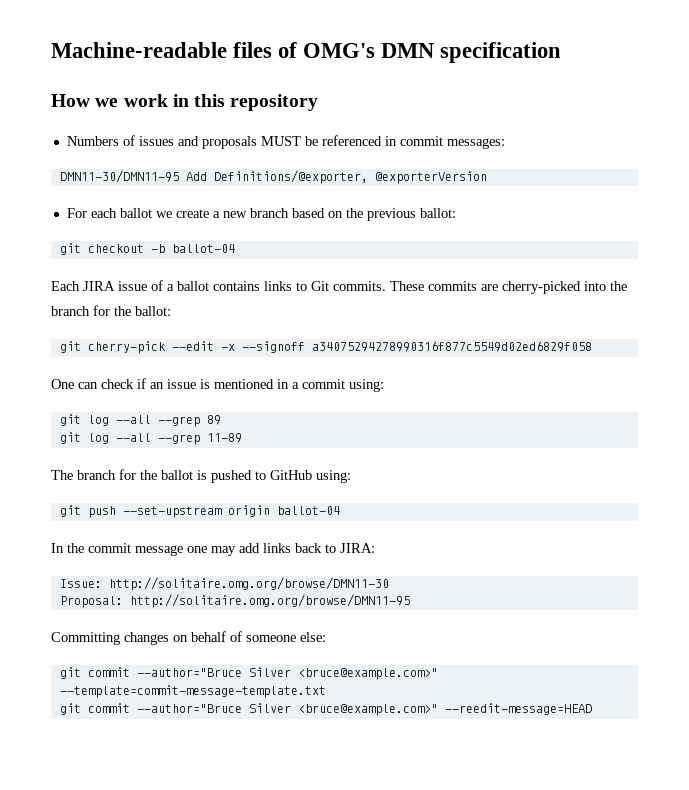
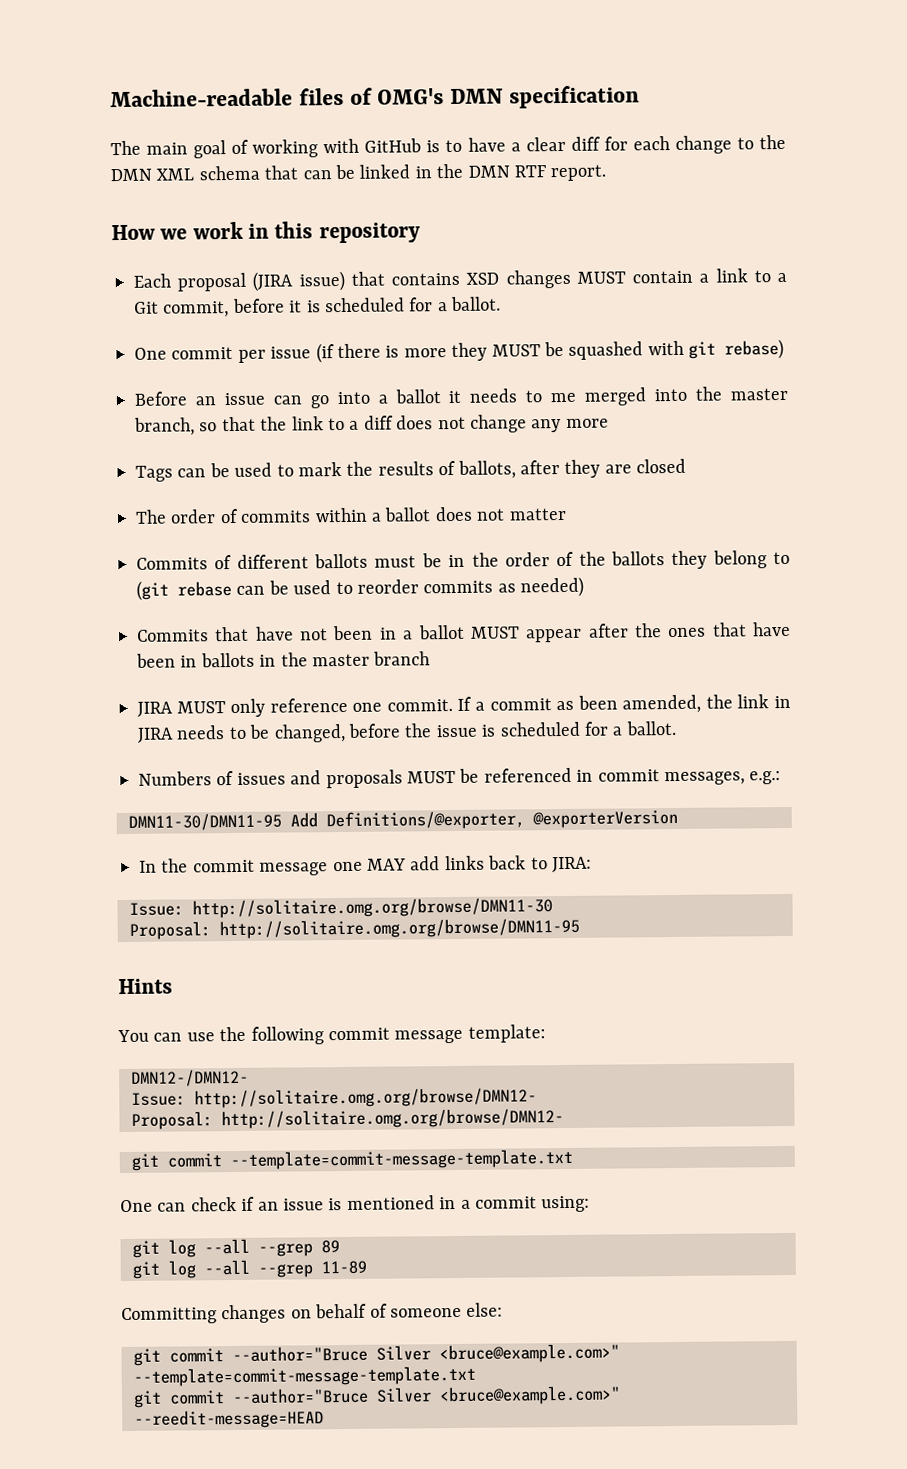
(562, 52) none -> [110,134,786,159] [110,163,607,182] // The main goal of working with GitHub is to have a clear diff for each change to the DMN XML schema that can be linked in the DMN RTF report.
(319, 102) none -> [133,268,788,292] [134,296,502,318] [134,338,785,364] [134,386,788,409] [134,414,609,436] [135,458,687,482] [135,506,567,524] [136,550,790,570] [136,576,585,601] [137,621,791,643] [136,651,431,668] [137,694,791,718] [137,720,677,743] // Each proposal (JIRA issue) that contains XSD changes MUST contain a link to a Git commit, before it is scheduled for a ballot. // One commit per issue (if there is more they MUST be squashed with git rebase) // Before an issue can go into a ballot it needs to me merged into the master branch, so that the link to a diff does not change any more // Tags can be used to mark the results of ballots, after they are closed // The order of commits within a ballot does not matter // Commits of different ballots must be in the order of the ballots they belong to (git rebase can be used to reorder commits as needed) // Commits that have not been in a ballot MUST appear after the ones that have been in ballots in the master branch // JIRA MUST only reference one commit. If a commit as been amended, the link in JIRA needs to be changed, before the issue is scheduled for a ballot.
[446,138,505,149] messages: -> [663,771,782,786] messages, e.g.:
[66,208,456,221] [59,243,235,255] [51,280,627,294] [51,305,171,316] [59,341,592,354] For each ballot we create a new branch based on the previous ballot: // git checkout -b ballot-04 // Each JIRA issue of a ballot contains links to Git commits. These commits are cherry-picked into the branch for the ballot: // git cherry-pick --edit -x --signoff a34075294278990316f877c5549d02ed6829f058 -> [139,855,592,876] [129,897,553,919] [129,917,580,940] [118,978,173,995] [117,1024,546,1045] [131,1068,249,1087] [131,1087,537,1109] [131,1108,564,1130] [131,1148,573,1171] In the commit message one MAY add links back to JIRA: // Issue: http://solitaire.omg.org/browse/DMN11-30 // Proposal: http://solitaire.omg.org/browse/DMN11-95 // Hints // You can use the following commit message template: // DMN12-/DMN12- // Issue: http://solitaire.omg.org/browse/DMN12- // Proposal: http://solitaire.omg.org/browse/DMN12- // git commit --template=commit-message-template.txt
[51,469,351,483] [59,505,340,518] [51,543,375,556] [59,577,389,591] [59,594,410,608] // The branch for the ballot is pushed to GitHub using: // git push --set-upstream origin ballot-04 // In the commit message one may add links back to JIRA: // Issue: http://solitaire.omg.org/browse/DMN11-30 // Proposal: http://solitaire.omg.org/browse/DMN11-95 -> (367, 1267) none

